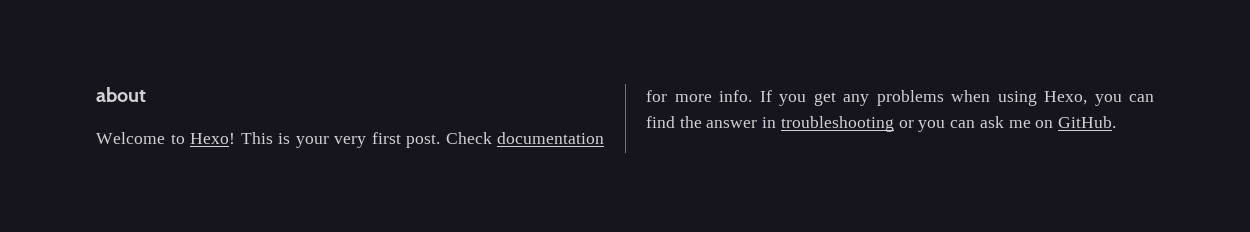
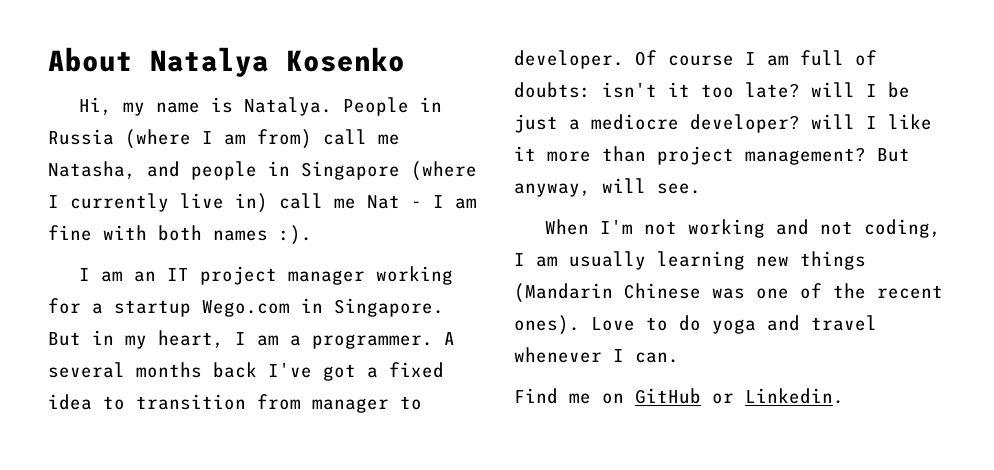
[96,87,146,102] [96,132,604,148] [646,90,1154,106] [646,116,1116,132] about // Welcome to Hexo! This is your very first post. Check documentation for more info. If you get any problems when using Hexo, you can find the answer in troubleshooting or you can ask me on GitHub. -> [48,47,405,77] [79,97,443,116] [48,129,400,149] [48,161,477,181] [48,193,477,213] [48,225,312,245] [79,266,454,285] [48,298,444,317] [48,330,455,349] [48,362,444,381] [48,394,422,413] [514,50,877,69] [514,82,910,98] [514,114,932,133] [514,146,910,165] [514,178,701,197] [545,219,942,238] [514,251,866,270] [514,283,943,303] [514,315,877,335] [514,347,679,363] [514,388,844,404] About Natalya Kosenko // Hi, my name is Natalya. People in Russia (where I am from) call me Natasha, and people in Singapore (where I currently live in) call me Nat - I am fine with both names :). // I am an IT project manager working for a startup Wego.com in Singapore. But in my heart, I am a programmer. A several months back I've got a fixed idea to transition from manager to developer. Of course I am full of doubts: isn't it too late? will I be just a mediocre developer? will I like it more than project management? But anyway, will see. // When I'm not working and not coding, I am usually learning new things (Mandarin Chinese was one of the recent ones). Love to do yoga and travel whenever I can. // Find me on GitHub or Linkedin.

